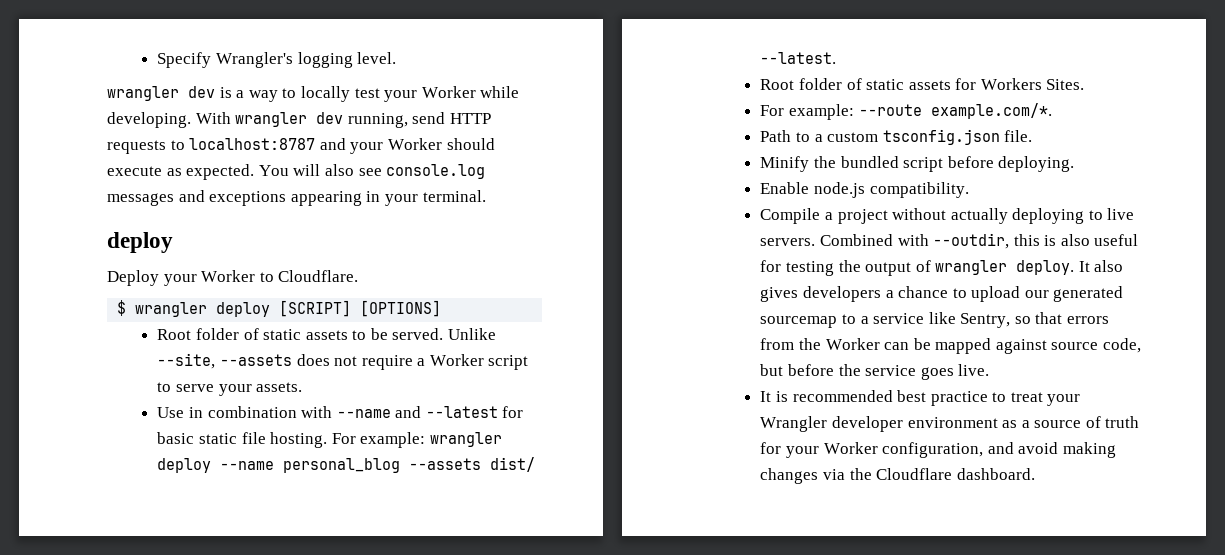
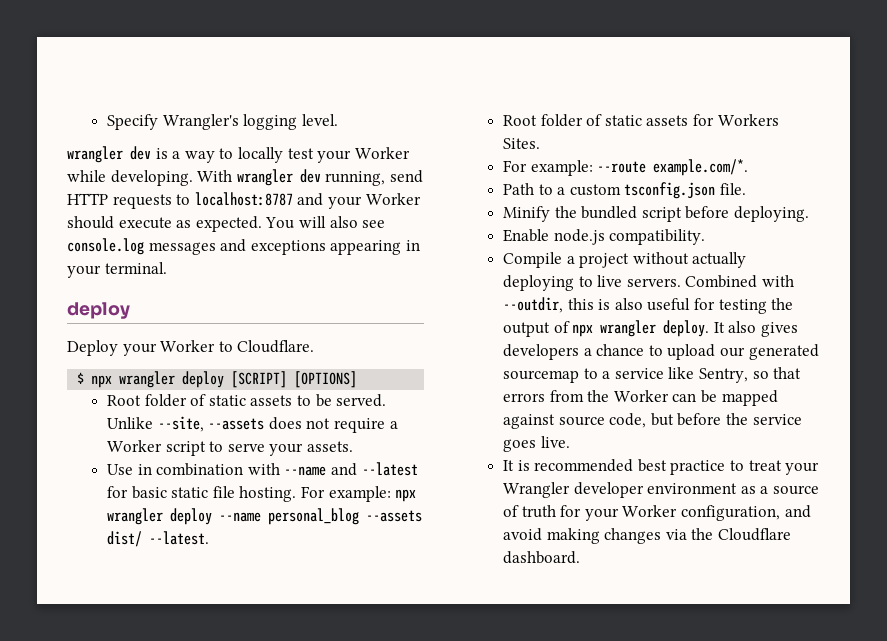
(127, 308) none -> [91,375,113,388] npx
(426, 440) none -> [395,489,417,502] npx
(931, 266) none -> [572,324,594,337] npx

